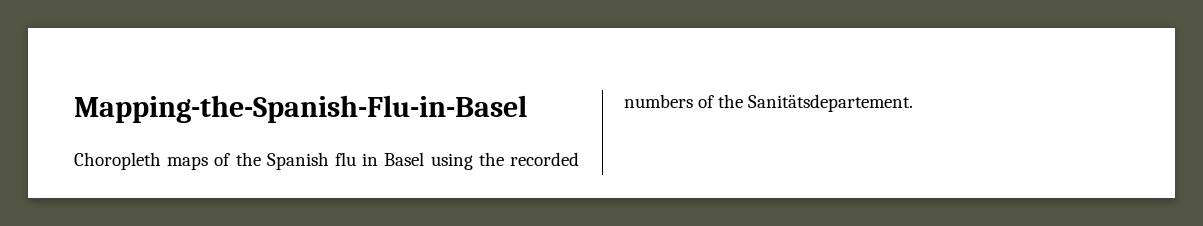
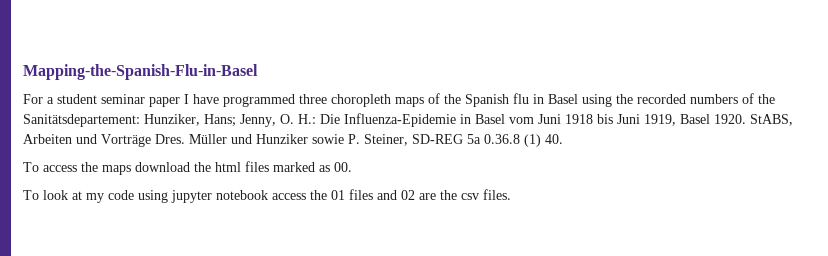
[74,152,161,170] Choropleth -> [23,94,391,107] For a student seminar paper I have programmed three choropleth
[748,94,914,112] Sanitätsdepartement. -> [23,113,793,127] [23,134,563,147] [23,161,352,175] [23,189,511,203] Sanitätsdepartement: Hunziker, Hans; Jenny, O. H.: Die Influenza-Epidemie in Basel vom Juni 1918 bis Juni 1919, Basel 1920. StABS, Arbeiten und Vorträge Dres. Müller und Hunziker sowie P. Steiner, SD-REG 5a 0.36.8 (1) 40. // To access the maps download the html files marked as 00. // To look at my code using jupyter notebook access the 01 files and 02 are the csv files.

